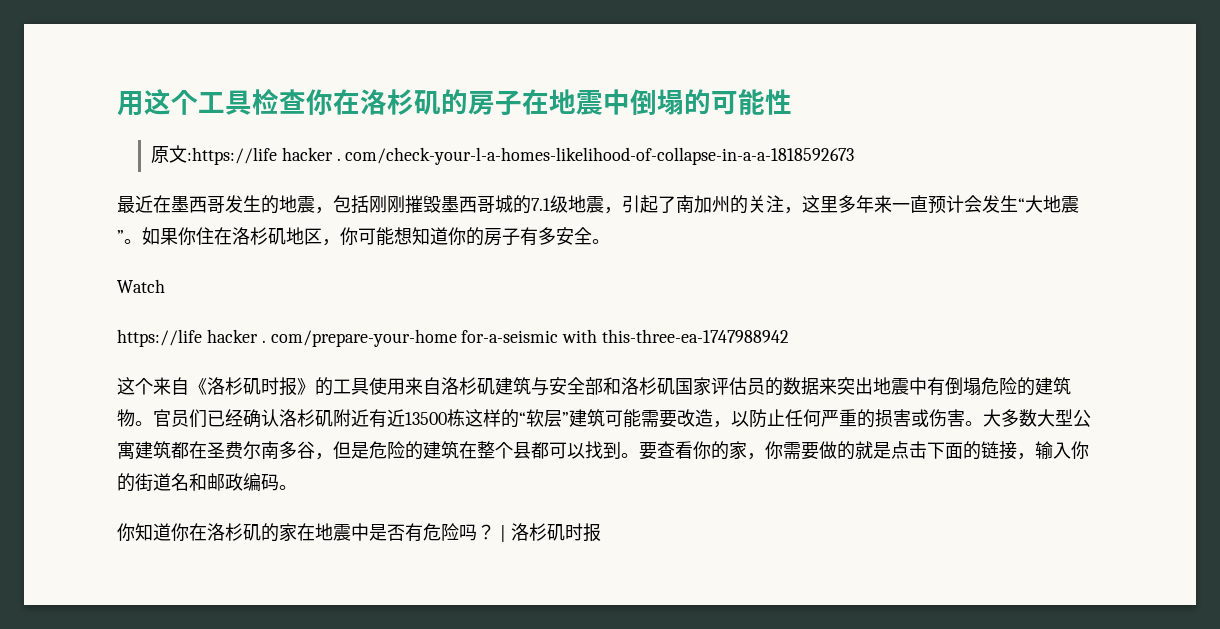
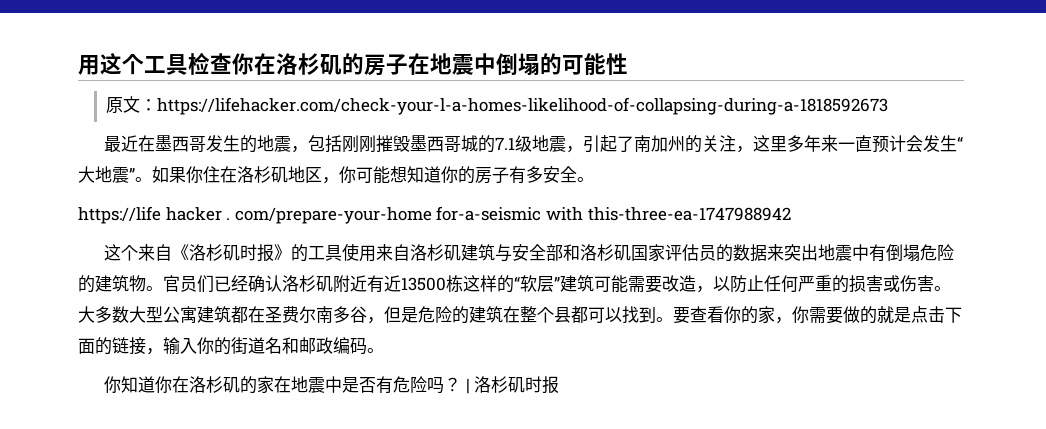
[186,147,855,165] :https://life hacker . com/check-your-l-a-homes-likelihood-of-collapse-in-a-a-1818592673 -> [140,97,889,115] ：https://lifehacker.com/check-your-l-a-homes-likelihood-of-collapsing-during-a-1818592673
[117,279,165,293] // Watch -> (594, 179) none

